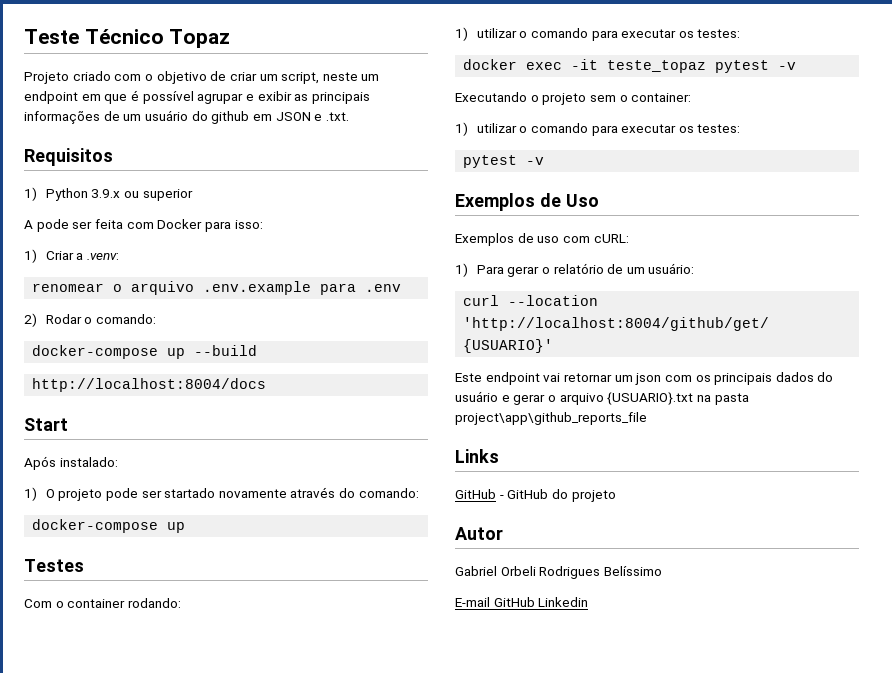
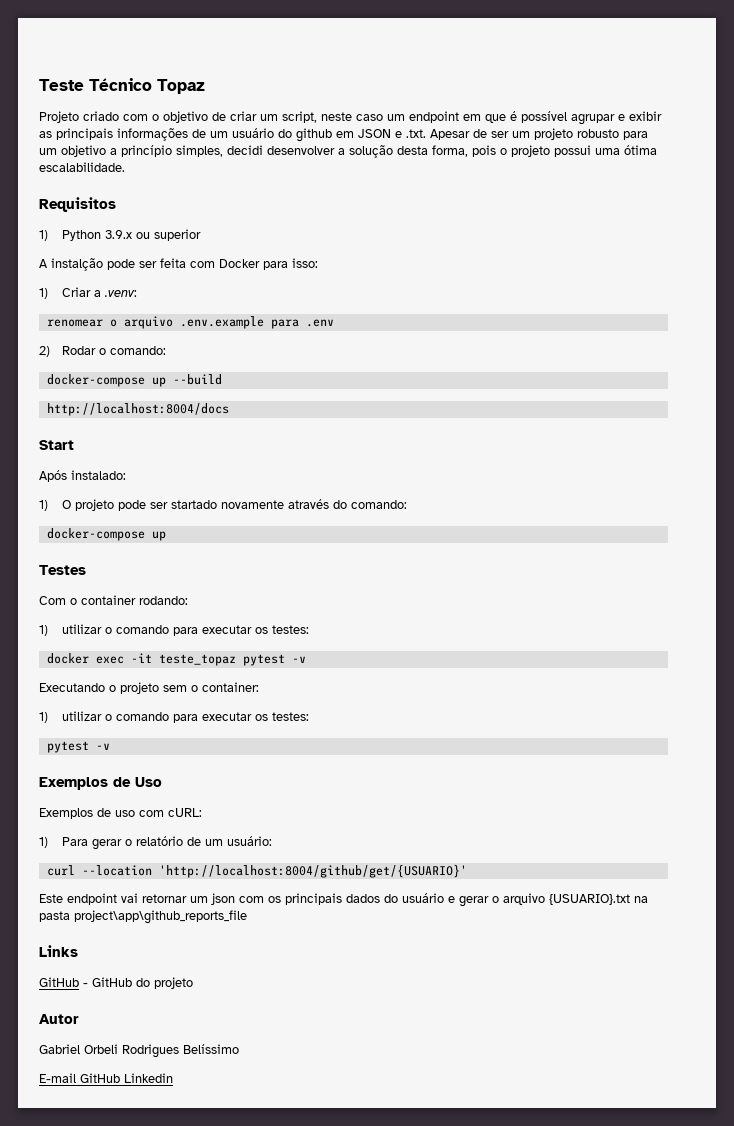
(358, 76) none -> [356,114,383,121] caso
(349, 116) none -> [430,128,648,140] [39,145,657,158] [39,162,125,172] Apesar de ser um projeto robusto para um objetivo a princípio simples, decidi desenvolver a solução desta forma, pois o projeto possui uma ótima escalabilidade.
(33, 224) none -> [51,258,103,271] instalção

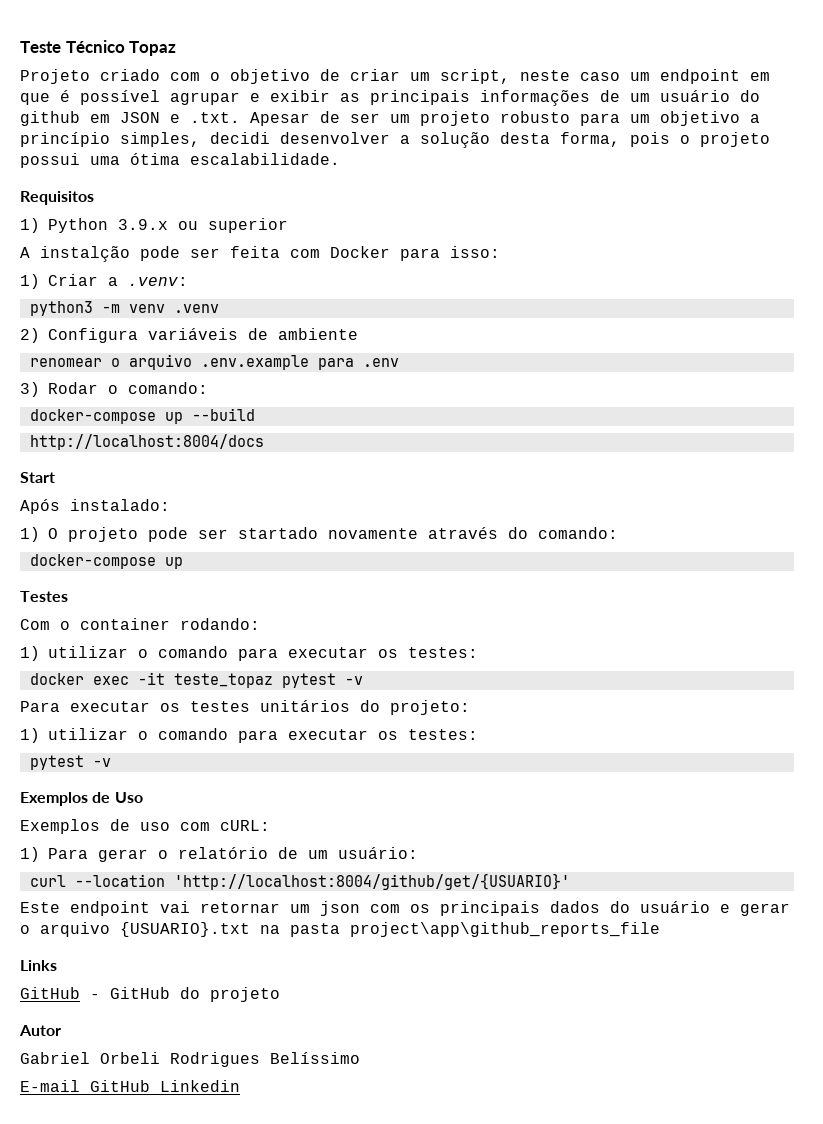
(138, 293) none -> [29,301,219,316] [20,328,358,343] // python3 -m venv .venv // 2) Configura variáveis de ambiente
[39,346,50,357] 2) -> [20,382,40,397] 3)
[39,682,259,694] Executando o projeto sem o container: -> [20,700,470,715] Para executar os testes unitários do projeto:

